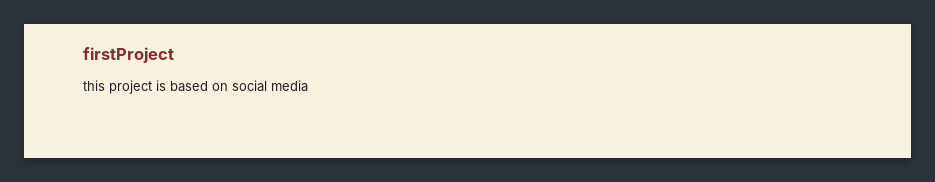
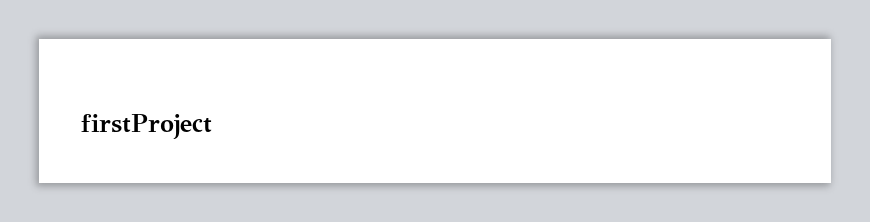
[83,80,308,94] // this project is based on social media -> (212, 126) none

